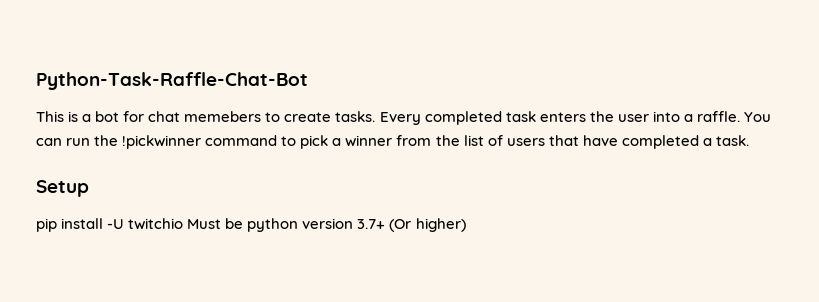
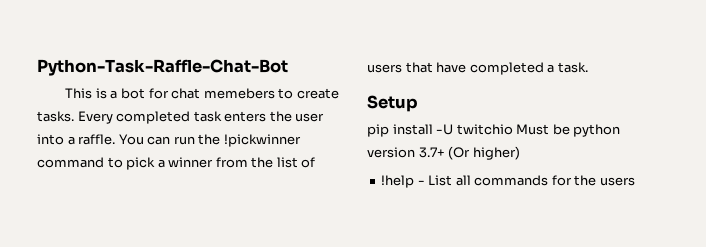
(466, 225) none -> [381,175,635,188] // !help - List all commands for the users

